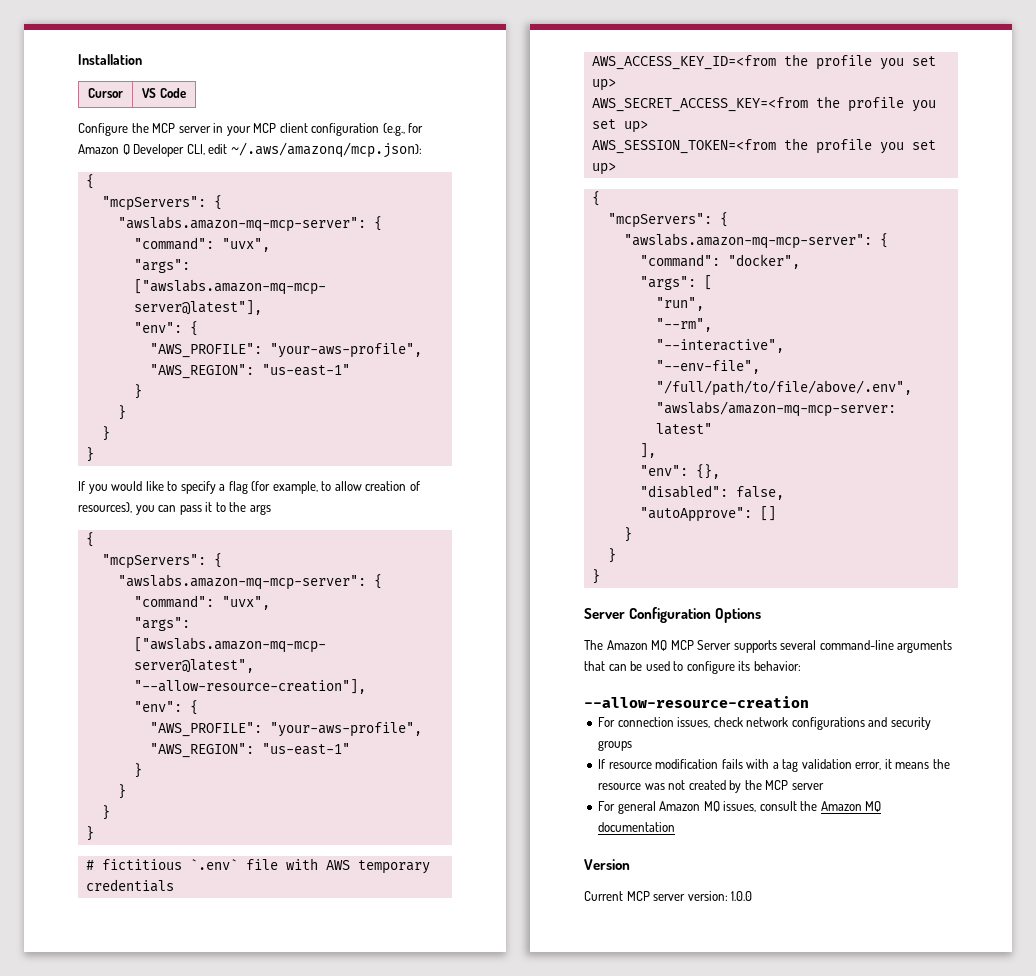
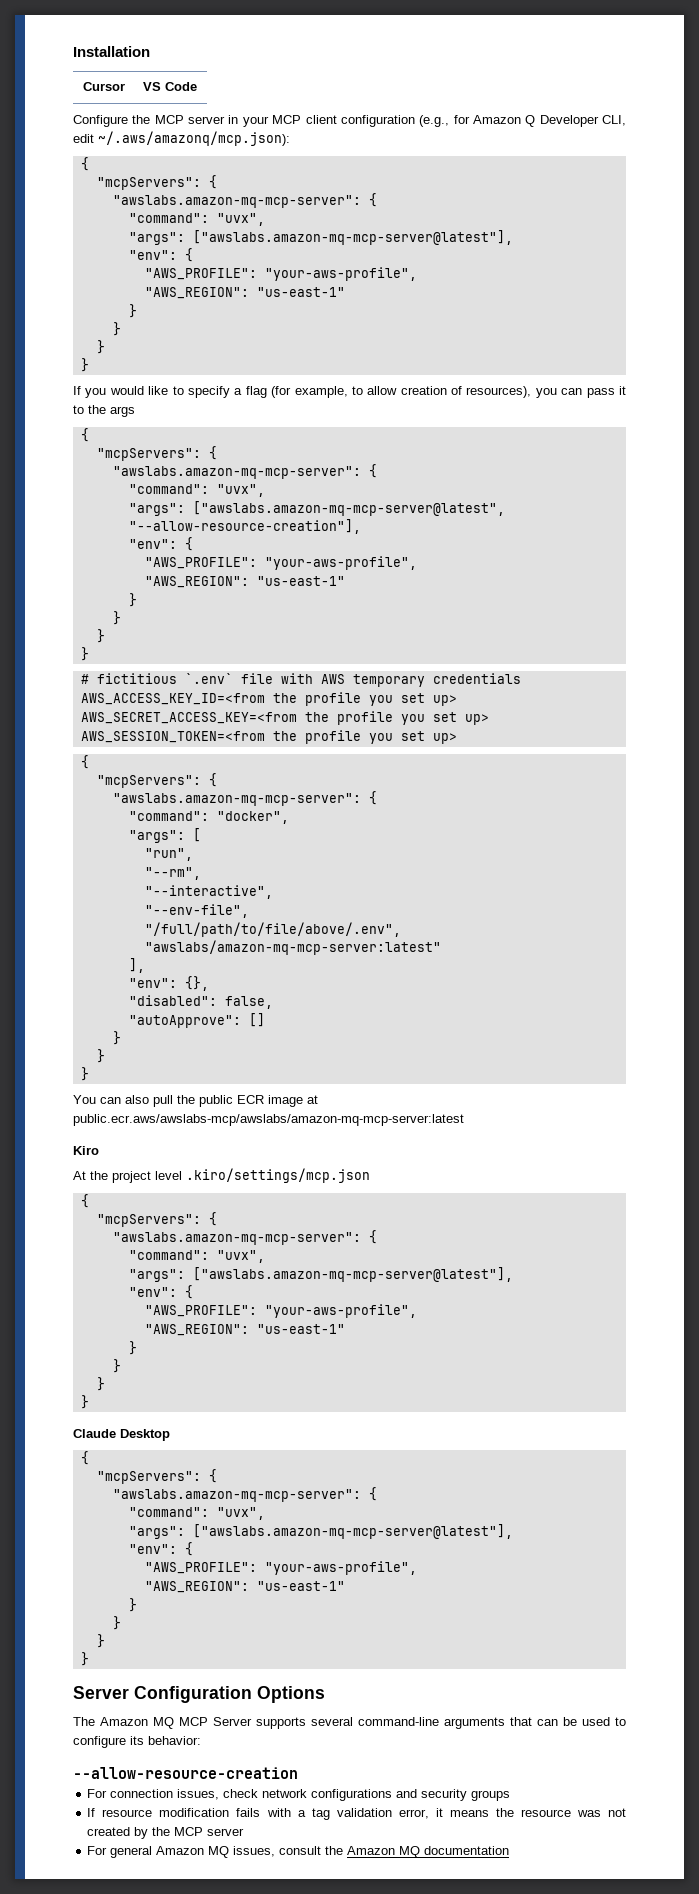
(600, 576) none -> [73,1095,318,1107] [73,1114,464,1126] [73,1146,99,1155] [73,1168,370,1183] [80,1194,89,1208] [96,1212,217,1227] [112,1230,377,1245] [128,1250,265,1263] [128,1267,513,1282] [128,1285,193,1299] [144,1304,417,1318] [144,1324,345,1336] [128,1341,137,1355] [112,1359,121,1373] [96,1377,105,1391] [80,1395,89,1409] [73,1429,170,1441] [80,1451,89,1465] [96,1469,217,1484] [112,1487,377,1502] [128,1507,265,1520] [128,1524,513,1539] [128,1542,193,1556] [144,1561,417,1575] [144,1581,345,1593] [128,1598,137,1612] [112,1616,121,1630] [96,1634,105,1648] [80,1652,89,1666] // You can also pull the public ECR image at public.ecr.aws/awslabs-mcp/awslabs/amazon-mq-mcp-server:latest // Kiro // At the project level .kiro/settings/mcp.json // { // "mcpServers": { // "awslabs.amazon-mq-mcp-server": { // "command": "uvx", // "args": ["awslabs.amazon-mq-mcp-server@latest"], // "env": { // "AWS_PROFILE": "your-aws-profile", // "AWS_REGION": "us-east-1" // } // } // } // } // Claude Desktop // { // "mcpServers": { // "awslabs.amazon-mq-mcp-server": { // "command": "uvx", // "args": ["awslabs.amazon-mq-mcp-server@latest"], // "env": { // "AWS_PROFILE": "your-aws-profile", // "AWS_REGION": "us-east-1" // } // } // } // }
[584,859,630,870] [584,891,753,901] // Version // Current MCP server version: 1.0.0 -> (510, 1850) none

